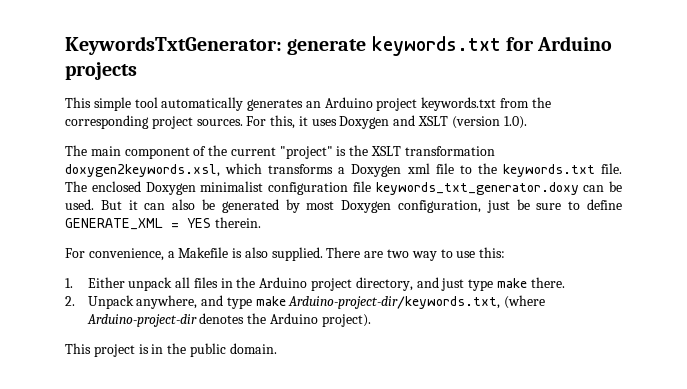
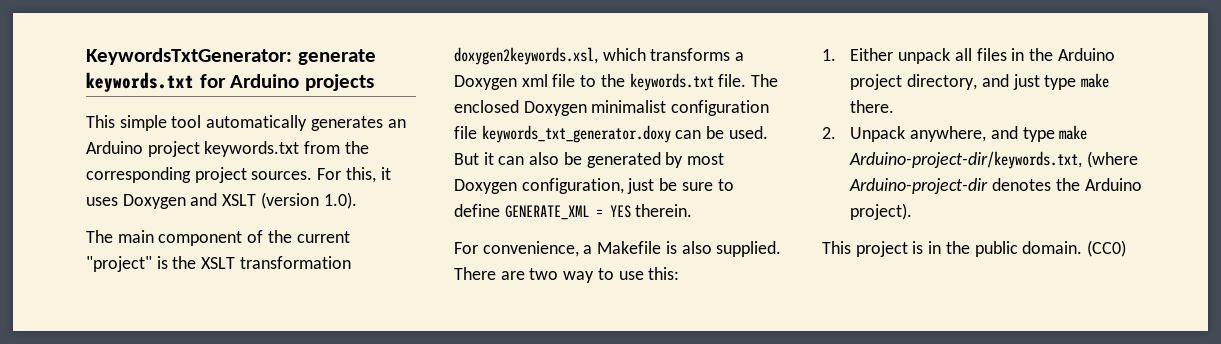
(277, 348) none -> [1087,240,1127,257] (CC0)

